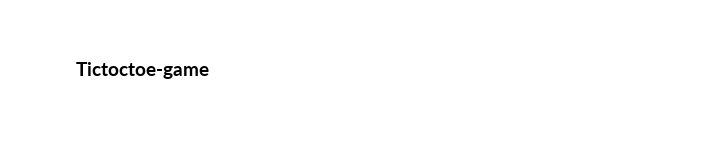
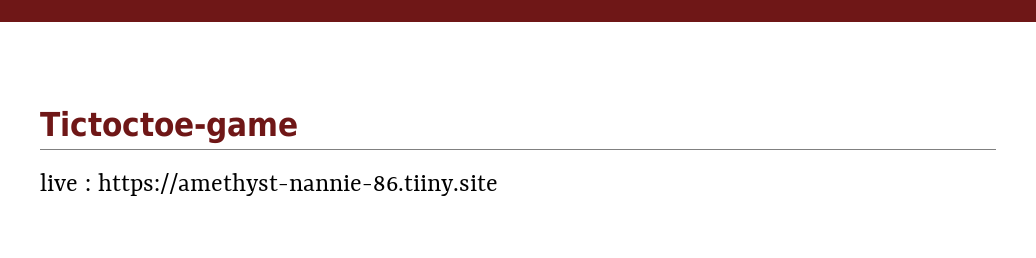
(209, 70) none -> [40,173,499,196] // live : https://amethyst-nannie-86.tiiny.site

